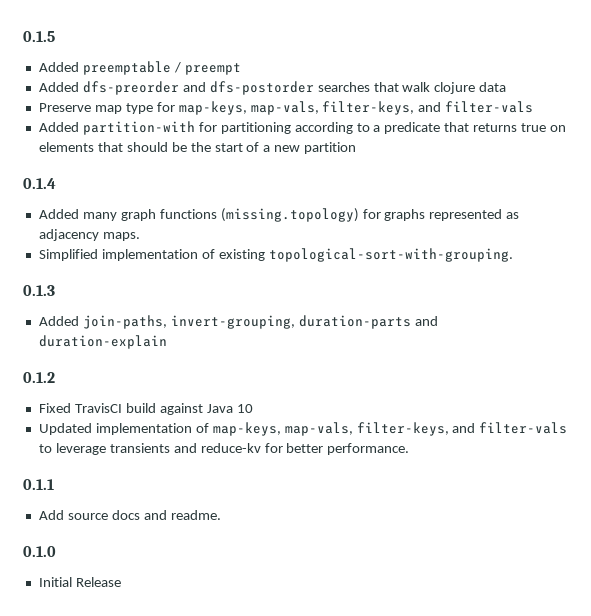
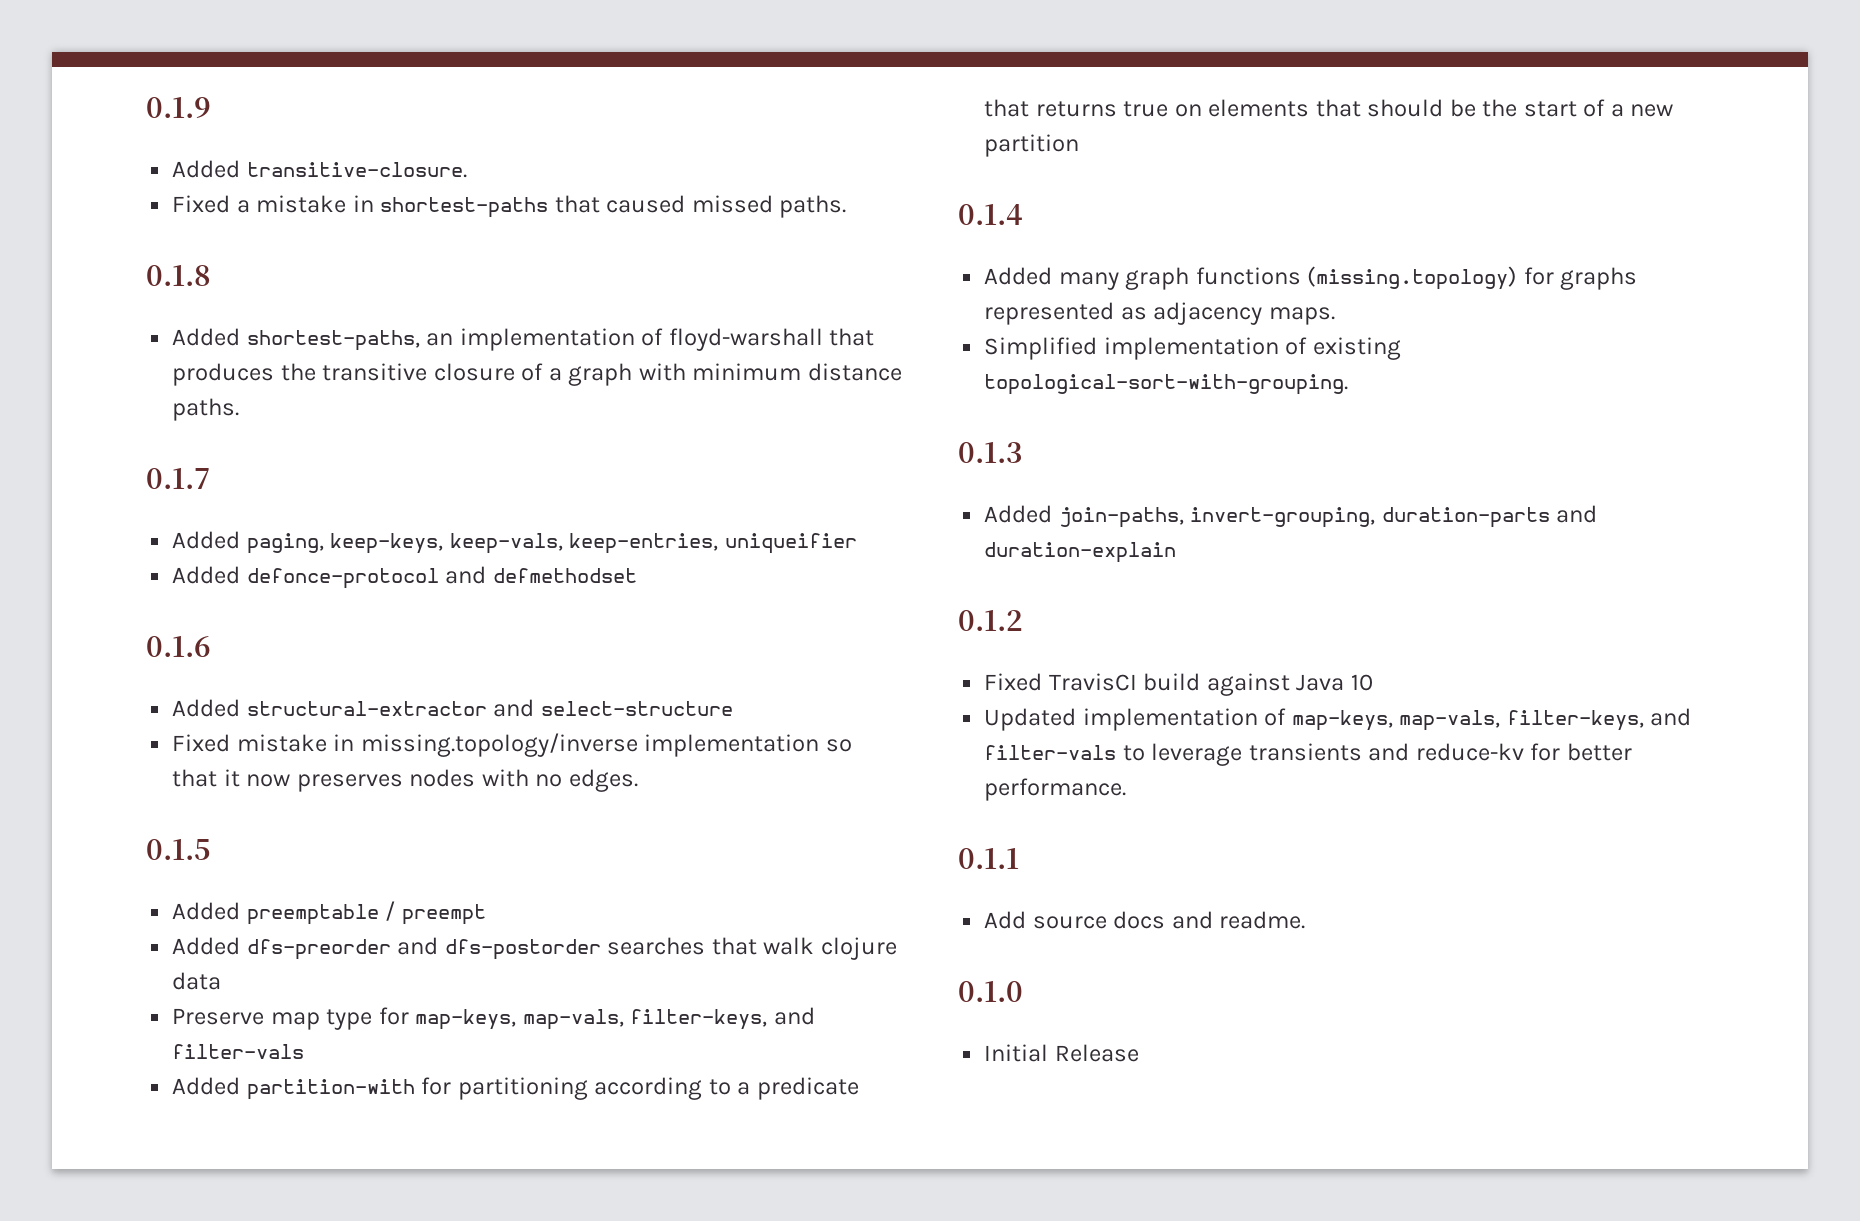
(23, 36) none -> [146,97,211,118] [172,160,467,178] [172,195,847,218] [146,265,211,286] [172,328,875,351] [172,363,902,386] [172,398,240,421] [146,468,210,489] [172,531,857,554] [172,566,637,589] [146,636,211,657] [172,699,733,717] [172,733,852,757] [172,769,638,792] 0.1.9 // Added transitive-closure. // Fixed a mistake in shortest-paths that caused missed paths. // 0.1.8 // Added shortest-paths, an implementation of floyd-warshall that produces the transitive closure of a graph with minimum distance paths. // 0.1.7 // Added paging, keep-keys, keep-vals, keep-entries, uniqueifier // Added defonce-protocol and defmethodset // 0.1.6 // Added structural-extractor and select-structure // Fixed mistake in missing.topology/inverse implementation so that it now preserves nodes with no edges. //

